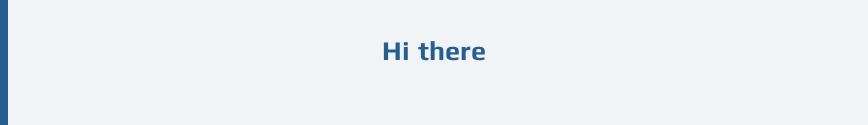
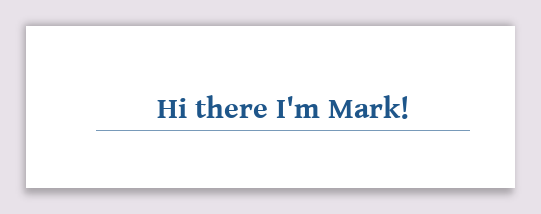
(486, 51) none -> [275,95,410,119] I'm Mark!

